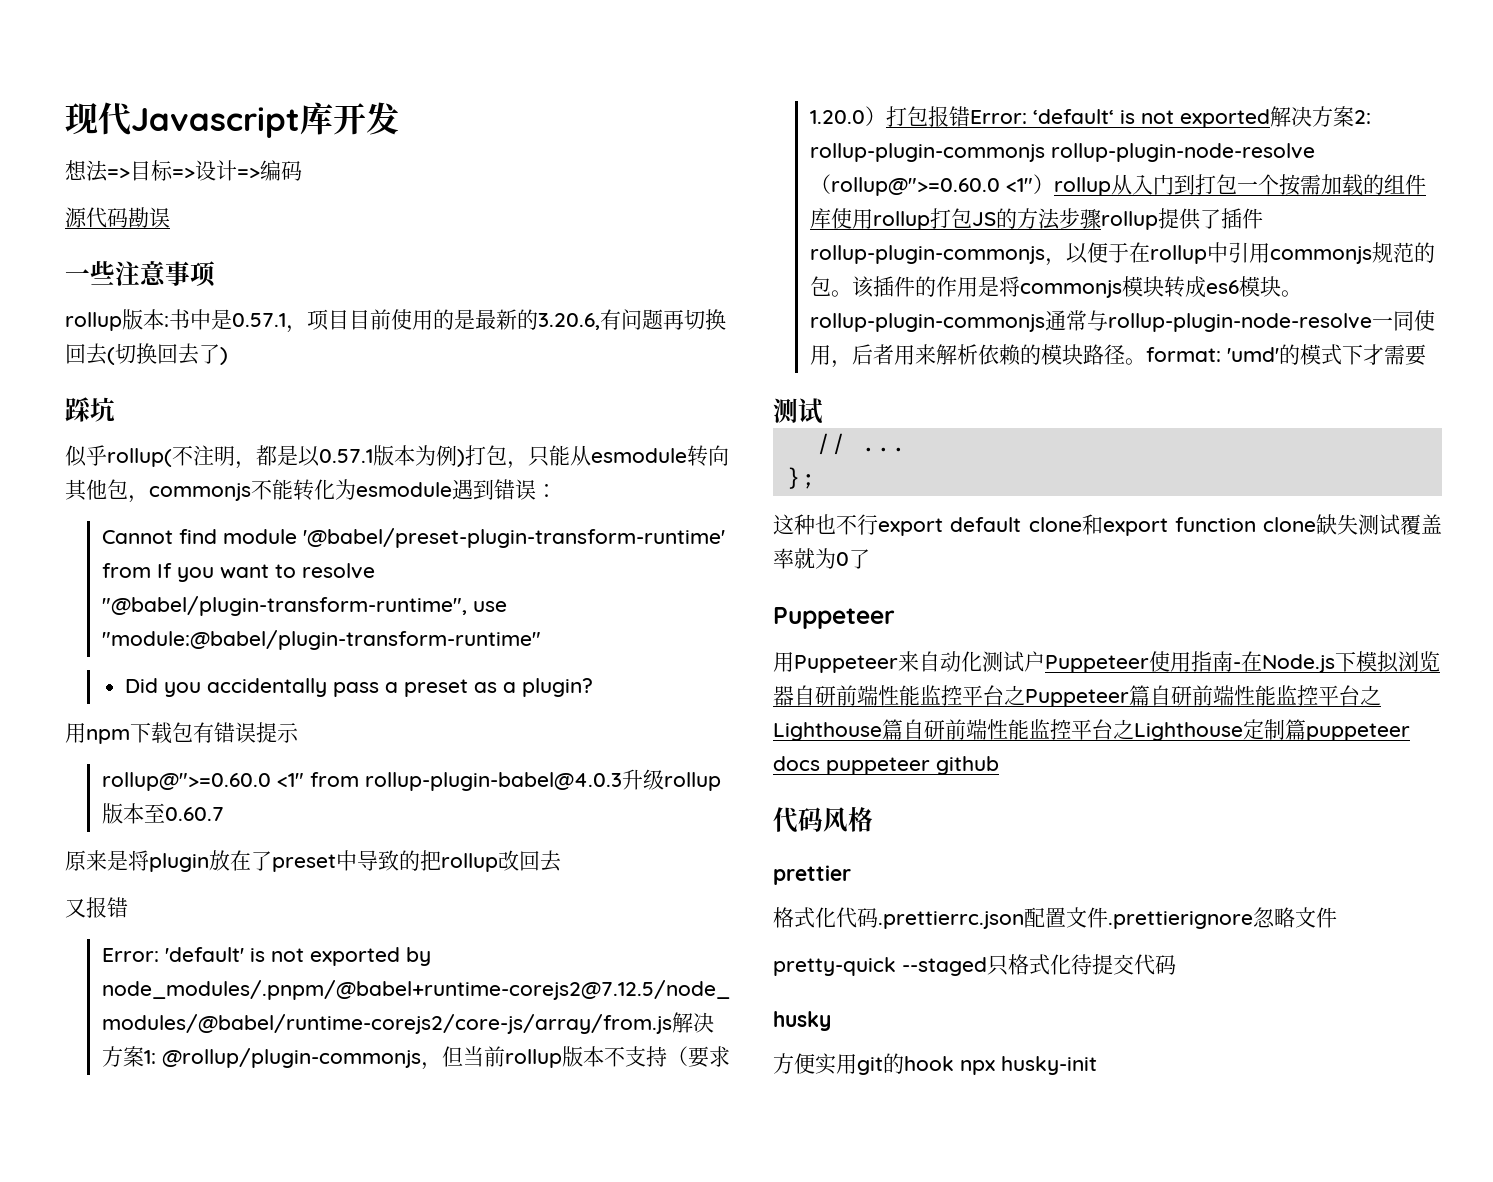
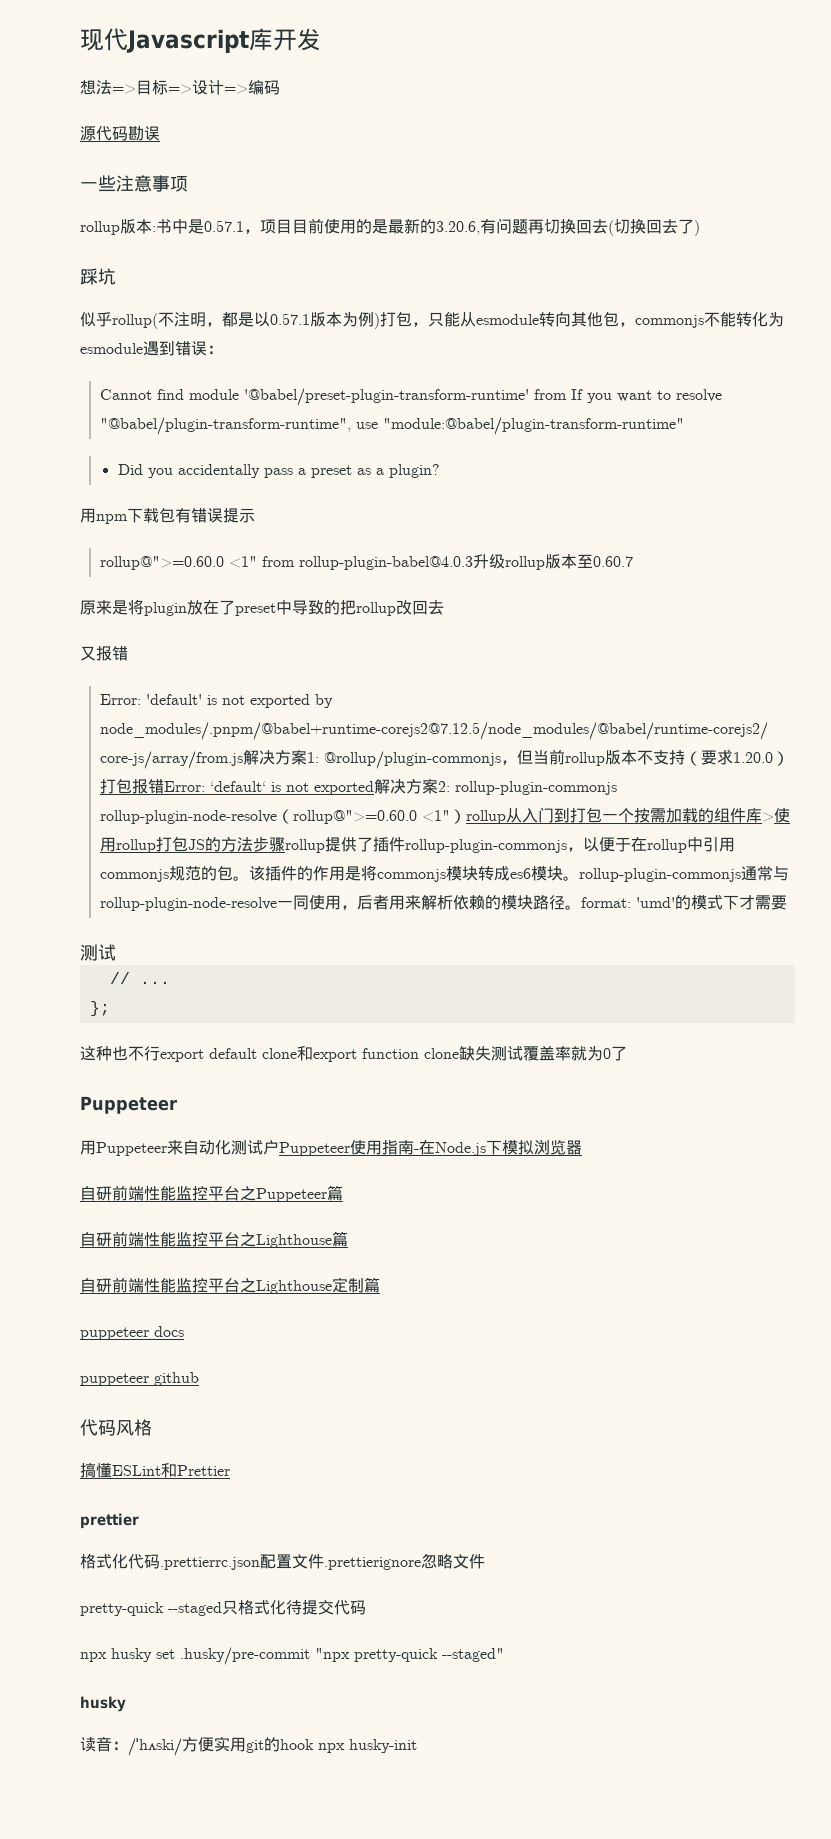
(831, 218) none -> [762,812,775,822] >
(794, 696) none -> (582, 1147) //
(1150, 695) none -> (343, 1193) //
(903, 729) none -> (348, 1239) //
(1306, 729) none -> (380, 1285) //
(820, 763) none -> (184, 1331) //
(873, 819) none -> [80,1463,230,1478] // 搞懂ESLint和Prettier
(1176, 965) none -> [80,1647,504,1665] // npx husky set .husky/pre-commit "npx pretty-quick --staged"
(831, 1021) none -> [80,1736,182,1756] 读音：/ˈhʌski/

